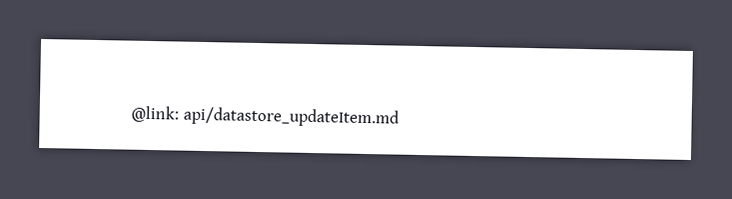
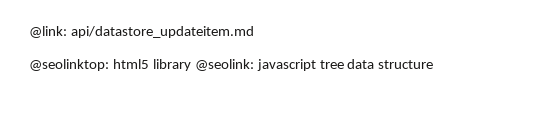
[182,106,399,128] api/datastore_updateItem.md -> [70,26,254,38] [29,59,434,71] api/datastore_updateitem.md // @seolinktop: html5 library @seolink: javascript tree data structure

